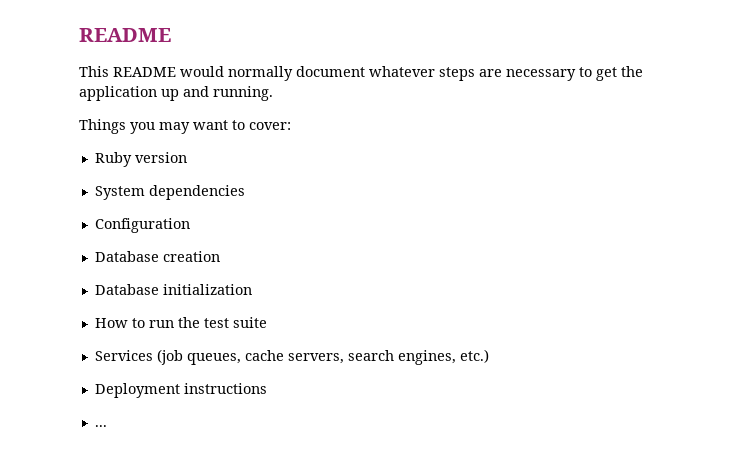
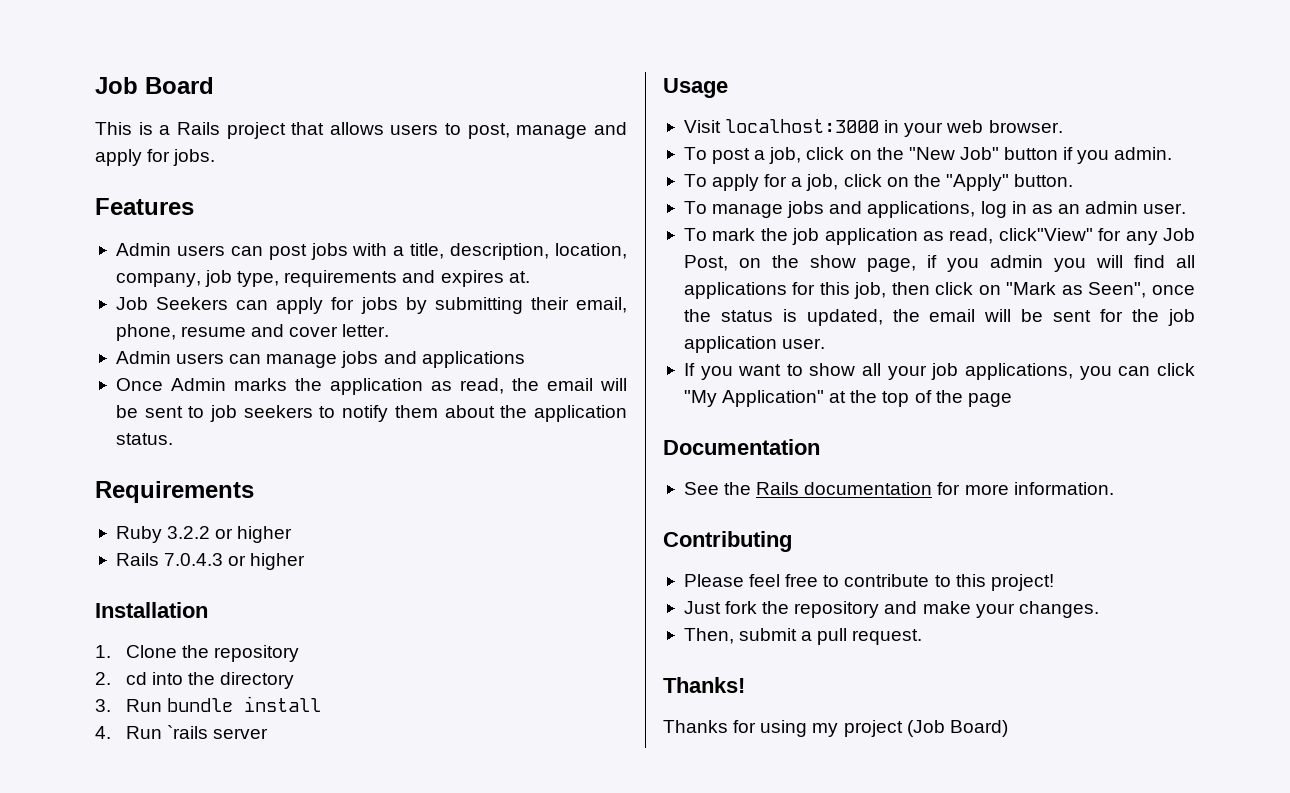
[79,28,171,42] README -> [95,77,214,94] Job Board
[113,66,643,81] [79,86,273,101] [79,119,291,134] [94,152,187,167] [94,185,245,200] [94,218,190,233] [94,251,220,262] [94,284,252,295] [94,317,267,328] [94,349,489,365] [94,383,267,398] [94,425,107,427] README would normally document whatever steps are necessary to get the application up and running. // Things you may want to cover: // Ruby version // System dependencies // Configuration // Database creation // Database initialization // How to run the test suite // Services (job queues, cache servers, search engines, etc.) // Deployment instructions // ... -> [138,122,627,139] [95,149,216,166] [95,198,194,215] [115,243,627,260] [115,270,530,287] [115,297,627,314] [115,324,390,341] [115,351,525,368] [115,378,627,395] [115,405,627,422] [115,433,173,445] [95,481,254,503] [115,526,293,543] [115,553,306,570] [95,602,208,618] [95,645,300,662] [95,672,295,689] [95,696,322,712] [95,725,269,739] [663,78,728,98] [683,119,1063,137] [683,147,1173,164] [683,174,1074,191] [683,201,1187,218] [683,228,1195,245] [683,255,1195,272] [683,282,1195,299] [683,309,1196,326] [683,336,826,353] [683,363,1195,380] [683,390,1012,407] [663,439,820,455] [683,482,1114,495] [663,531,792,552] [683,574,1054,591] [683,601,1099,618] [683,628,923,645] [663,677,745,693] [663,720,1008,737] is a Rails project that allows users to post, manage and apply for jobs. // Features // Admin users can post jobs with a title, description, location, company, job type, requirements and expires at. // Job Seekers can apply for jobs by submitting their email, phone, resume and cover letter. // Admin users can manage jobs and applications // Once Admin marks the application as read, the email will be sent to job seekers to notify them about the application status. // Requirements // Ruby 3.2.2 or higher // Rails 7.0.4.3 or higher // Installation // 1. Clone the repository // 2. cd into the directory // 3. Run bundle install // 4. Run `rails server // Usage // Visit localhost:3000 in your web browser. // To post a job, click on the "New Job" button if you admin. // To apply for a job, click on the "Apply" button. // To manage jobs and applications, log in as an admin user. // To mark the job application as read, click"View" for any Job Post, on the show page, if you admin you will find all applications for this job, then click on "Mark as Seen", once the status is updated, the email will be sent for the job application user. // If you want to show all your job applications, you can click "My Application" at the top of the page // Documentation // See the Rails documentation for more information. // Contributing // Please feel free to contribute to this project! // Just fork the repository and make your changes. // Then, submit a pull request. // Thanks! // Thanks for using my project (Job Board)

